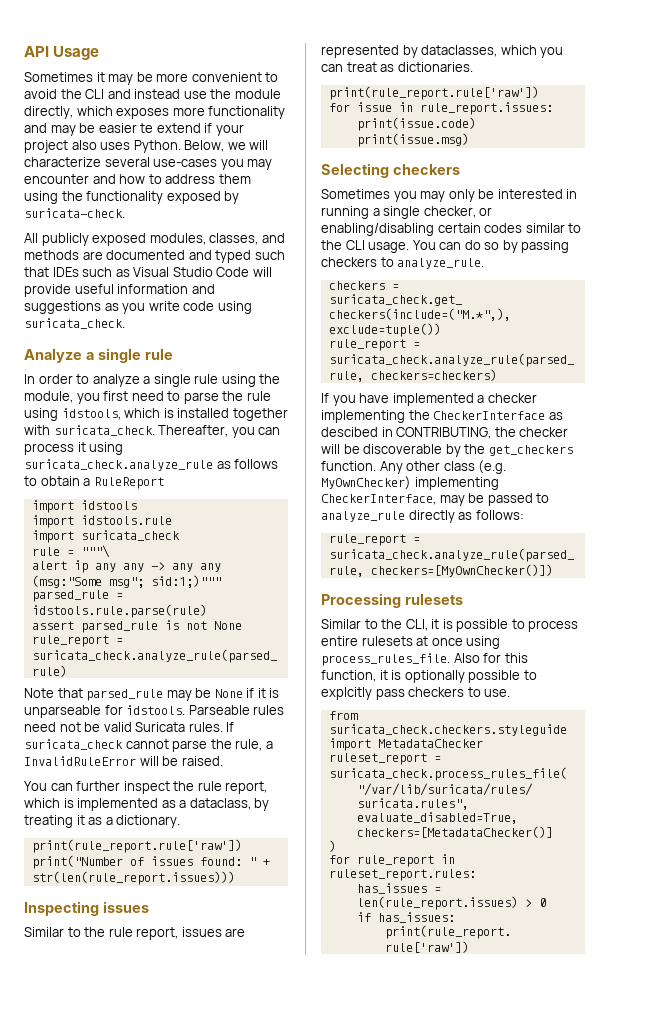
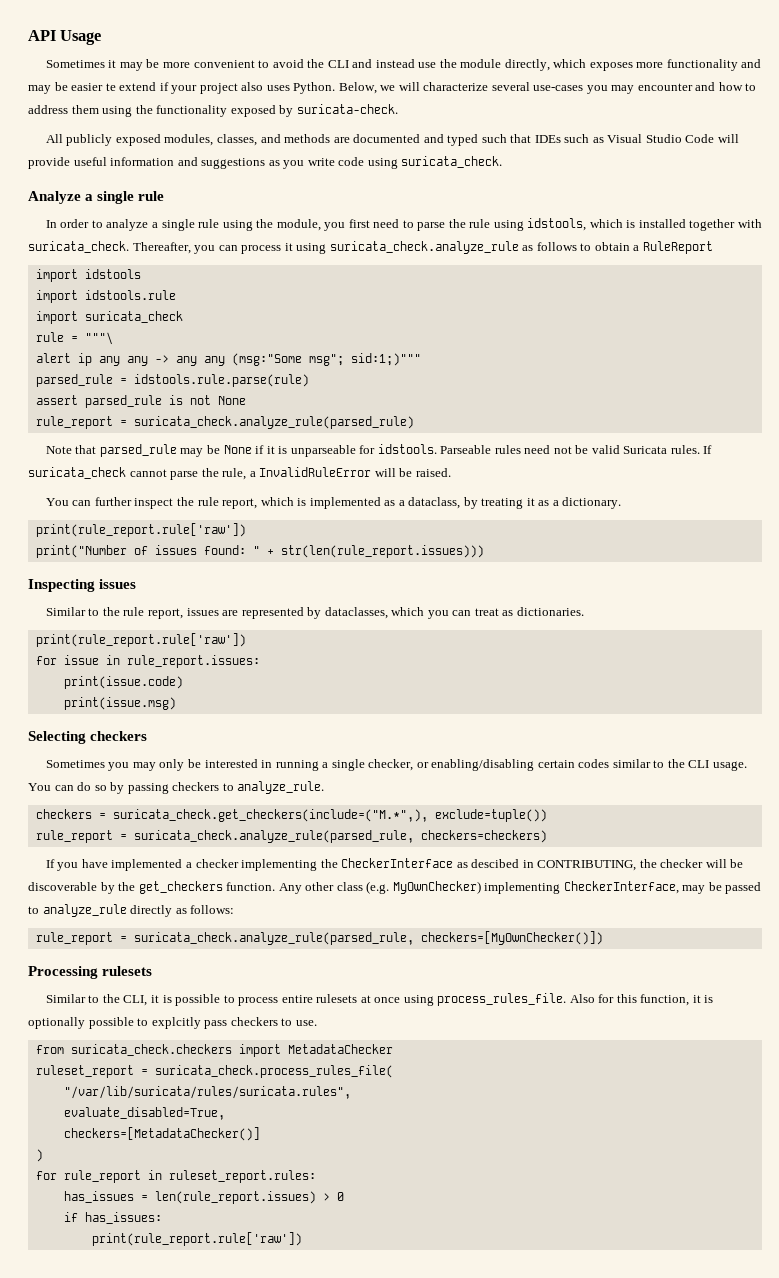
[328,724,567,736] suricata_check.checkers.styleguide -> [70,1044,232,1056] suricata_check.checkers

